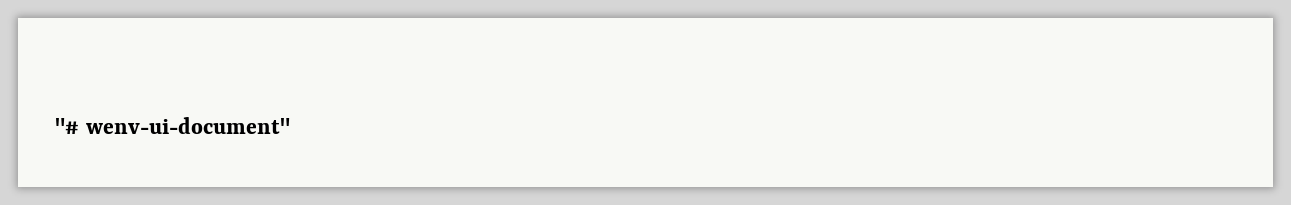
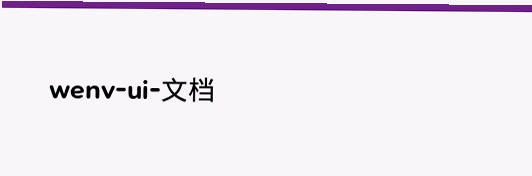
[55,117,290,134] "# wenv-ui-document" -> [48,77,216,103] wenv-ui-文档

